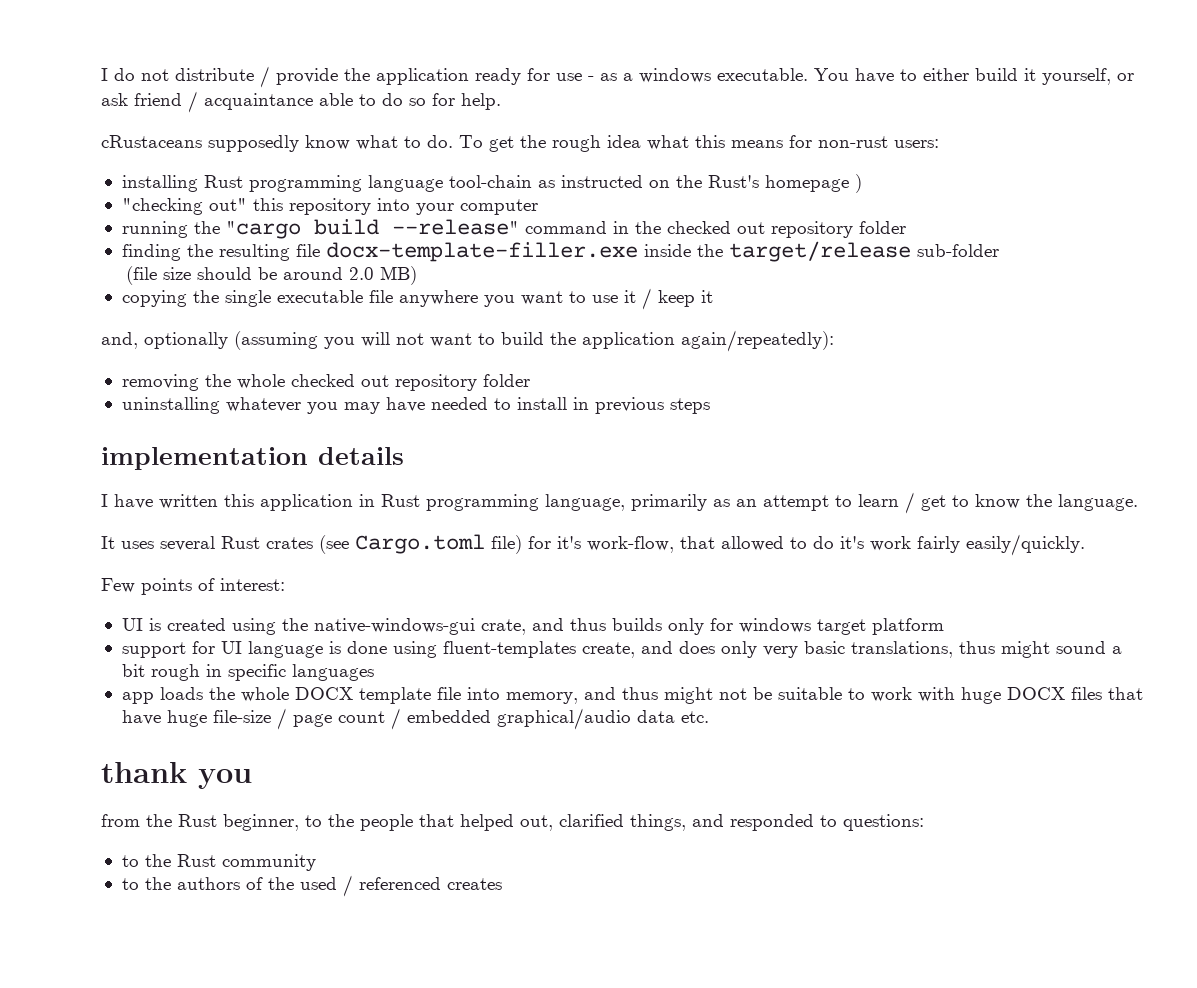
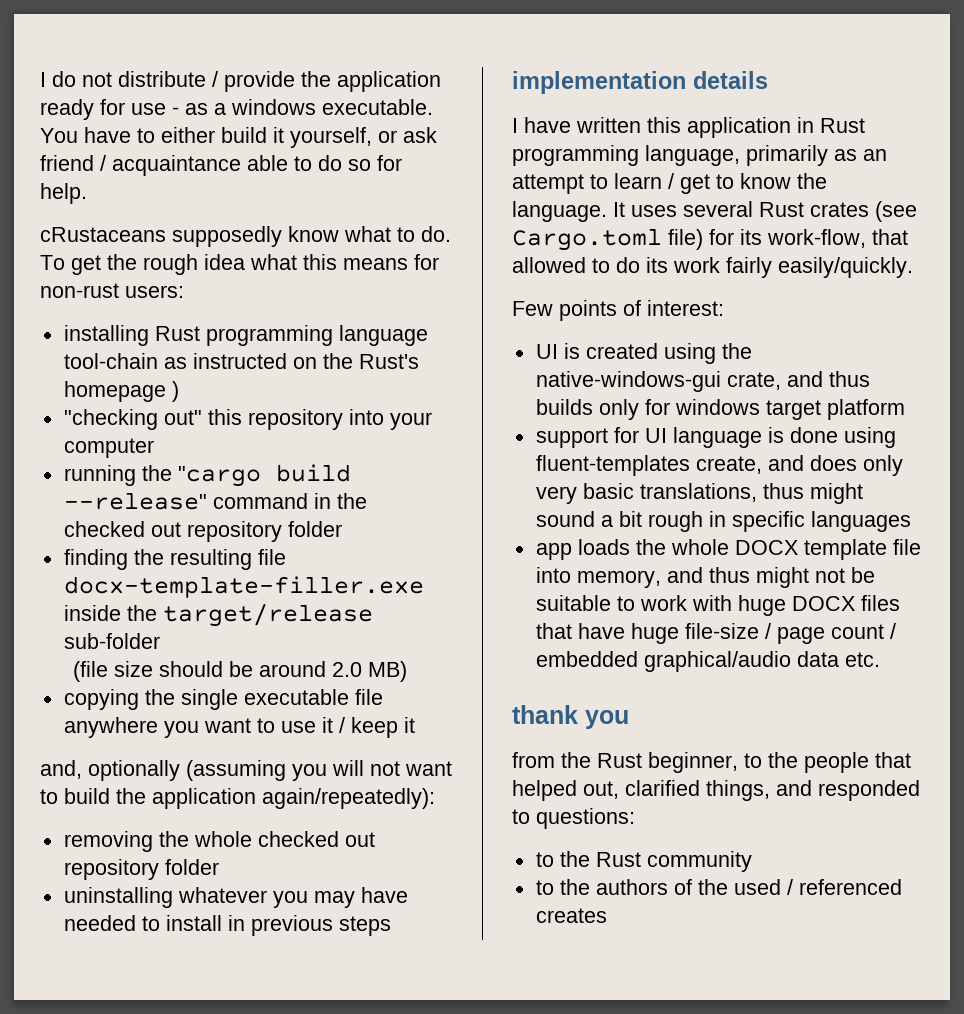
(1138, 502) // -> (607, 211) none
[557,536,581,549] it's -> [740,229,762,245] its
[840,536,864,549] it's -> [646,257,668,273] its

